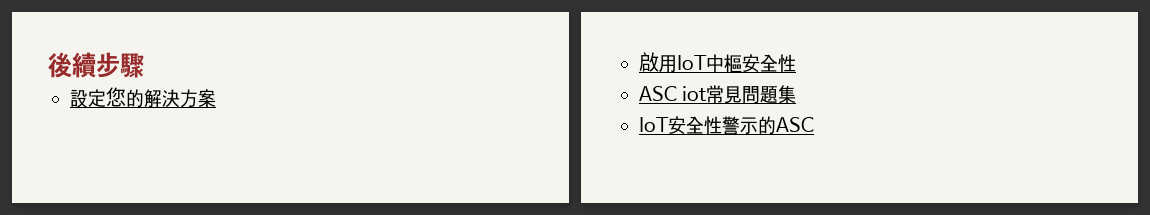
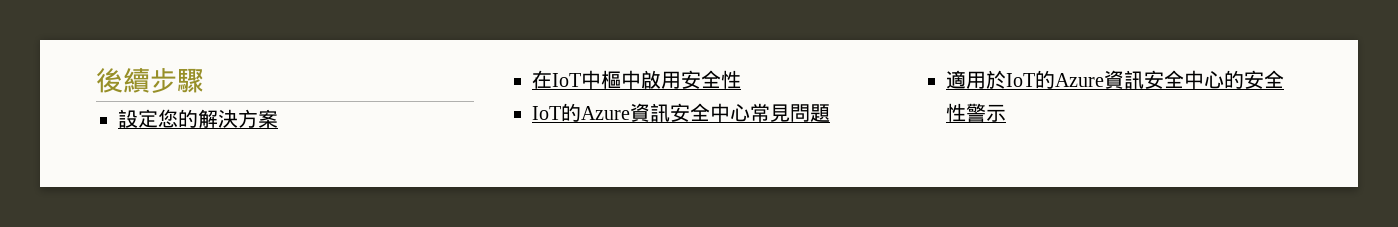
[639,52,677,73] 啟用 -> [532,70,552,89] 在
(742, 63) none -> [621,70,681,89] 中啟用
[639,85,797,104] [639,117,669,132] ASC iot常見問題集 // IoT -> [532,103,830,122] [946,70,1244,89] IoT的Azure資訊安全中心常見問題 // 適用於IoT的Azure資訊安全中心的
[758,116,814,135] 的ASC -> (1006, 113) none

